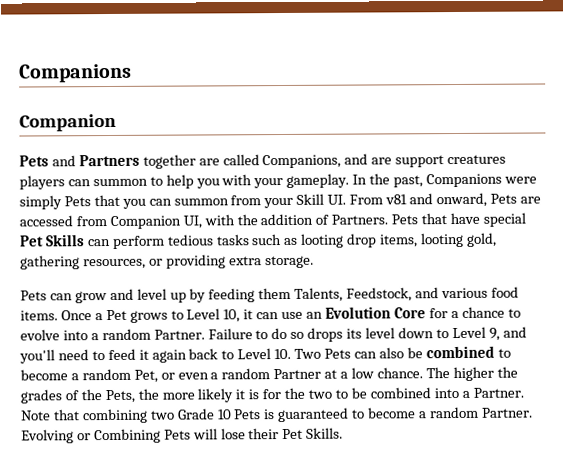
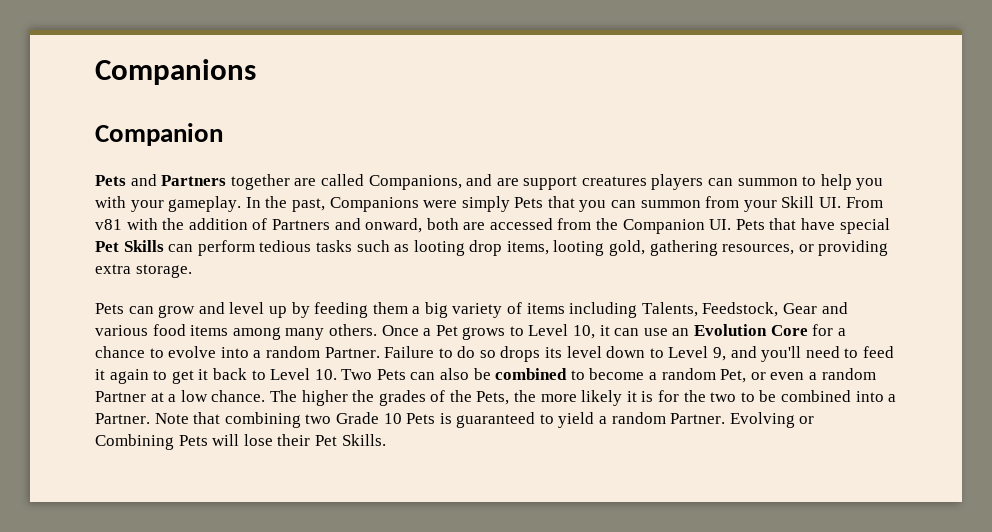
[408,192,541,208] [19,213,389,229] and onward, Pets are accessed from Companion UI, with the addition of Partners. -> [126,218,732,234] with the addition of Partners and onward, both are accessed from the Companion UI.
(292, 293) none -> [412,302,638,318] a big variety of items including
(413, 294) none -> [783,303,818,314] Gear
[20,310,58,321] items. -> [190,324,377,340] items among many others.
(187, 356) none -> [153,369,209,384] to get it
[367,407,417,419] become -> [558,412,595,428] yield

